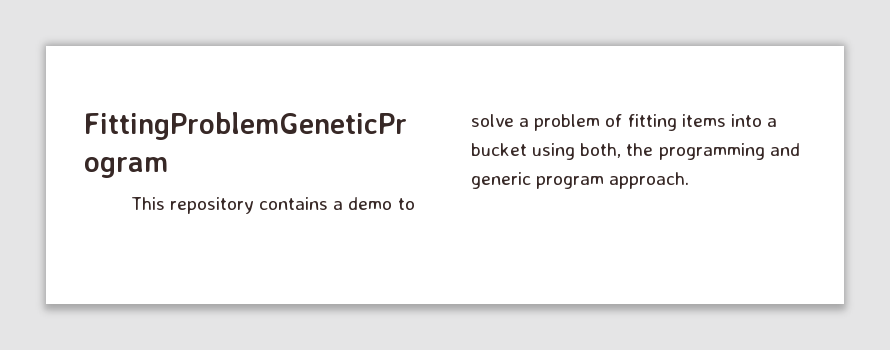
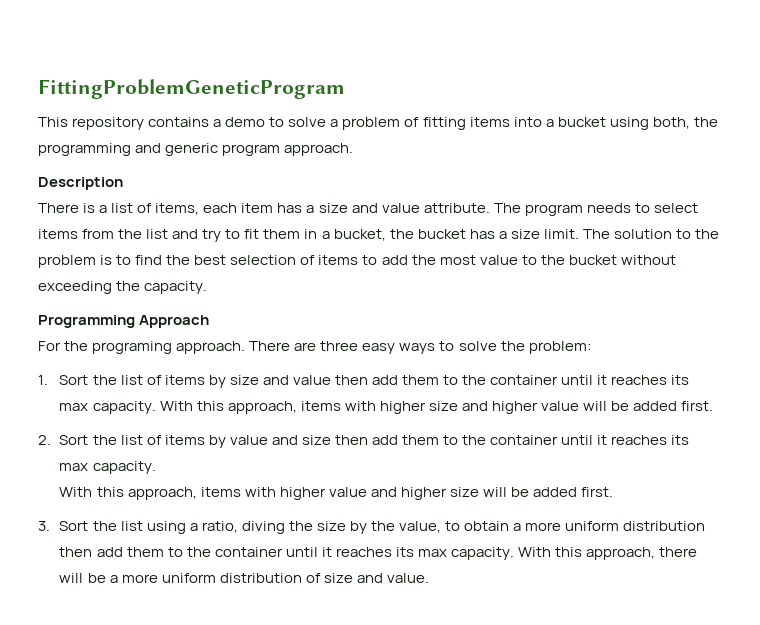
(690, 180) none -> [38,177,123,190] [38,203,698,216] [38,229,720,242] [38,255,676,268] [38,281,208,294] [38,315,210,328] [38,341,591,354] [38,375,690,388] [59,401,714,414] [38,435,690,448] [59,461,156,474] [59,487,614,500] [38,521,706,534] [59,547,698,560] [59,573,429,583] // Description // There is a list of items, each item has a size and value attribute. The program needs to select items from the list and try to fit them in a bucket, the bucket has a size limit. The solution to the problem is to find the best selection of items to add the most value to the bucket without exceeding the capacity. // Programming Approach // For the programing approach. There are three easy ways to solve the problem: // 1. Sort the list of items by size and value then add them to the container until it reaches its max capacity. With this approach, items with higher size and higher value will be added first. // 2. Sort the list of items by value and size then add them to the container until it reaches its max capacity. // With this approach, items with higher value and higher size will be added first. // 3. Sort the list using a ratio, diving the size by the value, to obtain a more uniform distribution then add them to the container until it reaches its max capacity. With this approach, there will be a more uniform distribution of size and value.

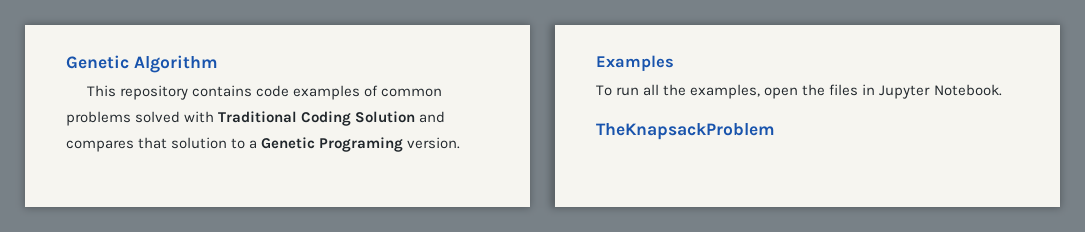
[38,79,345,99] FittingProblemGeneticProgram -> [66,55,218,73] Genetic Algorithm
[213,117,718,130] [38,143,354,156] [38,177,123,190] [38,203,698,216] [38,229,720,242] [38,255,676,268] [38,281,208,294] [38,315,210,328] [38,341,591,354] [38,375,690,388] [59,401,714,414] [38,435,690,448] [59,461,156,474] [59,487,614,500] [38,521,706,534] [59,547,698,560] [59,573,429,583] a demo to solve a problem of fitting items into a bucket using both, the programming and generic program approach. // Description // There is a list of items, each item has a size and value attribute. The program needs to select items from the list and try to fit them in a bucket, the bucket has a size limit. The solution to the problem is to find the best selection of items to add the most value to the bucket without exceeding the capacity. // Programming Approach // For the programing approach. There are three easy ways to solve the problem: // 1. Sort the list of items by size and value then add them to the container until it reaches its max capacity. With this approach, items with higher size and higher value will be added first. // 2. Sort the list of items by value and size then add them to the container until it reaches its max capacity. // With this approach, items with higher value and higher size will be added first. // 3. Sort the list using a ratio, diving the size by the value, to obtain a more uniform distribution then add them to the container until it reaches its max capacity. With this approach, there will be a more uniform distribution of size and value. -> [256,85,443,100] [66,111,446,126] [66,137,461,152] [596,55,674,71] [596,84,1002,99] [596,123,775,140] code examples of common problems solved with Traditional Coding Solution and compares that solution to a Genetic Programing version. // Examples // To run all the examples, open the files in Jupyter Notebook. // TheKnapsackProblem

